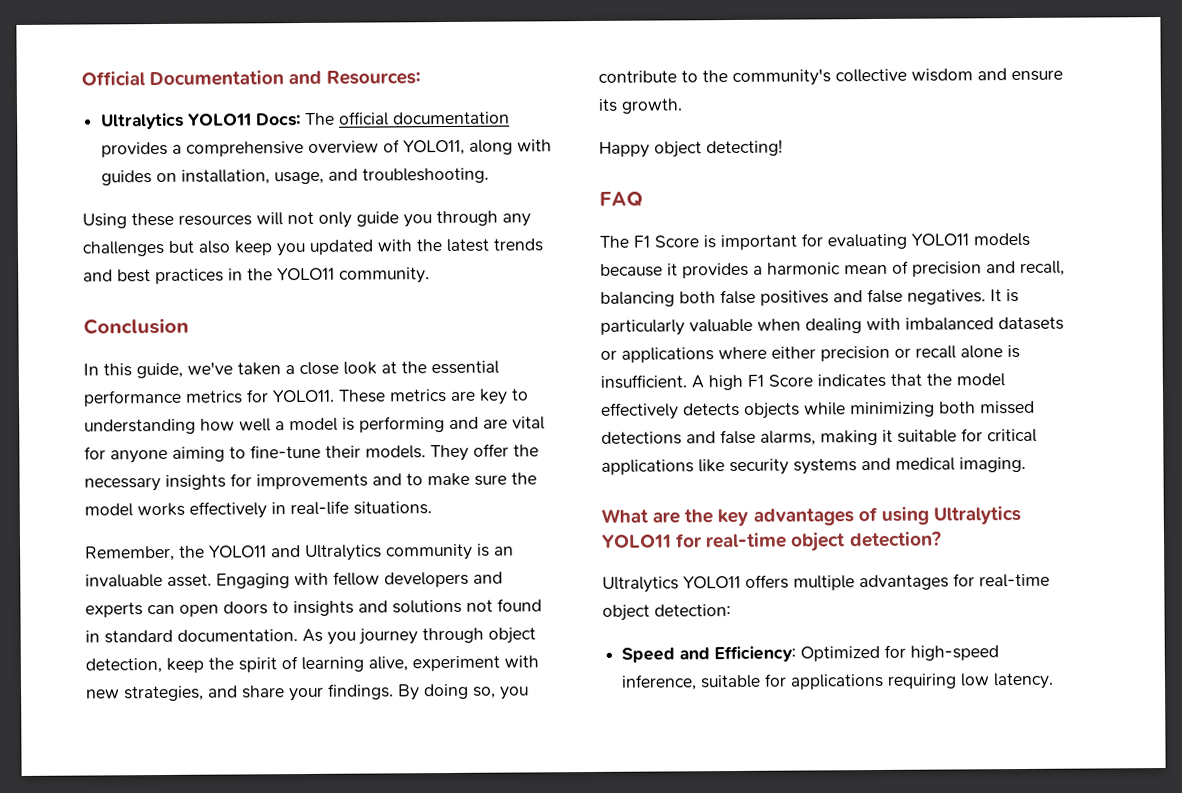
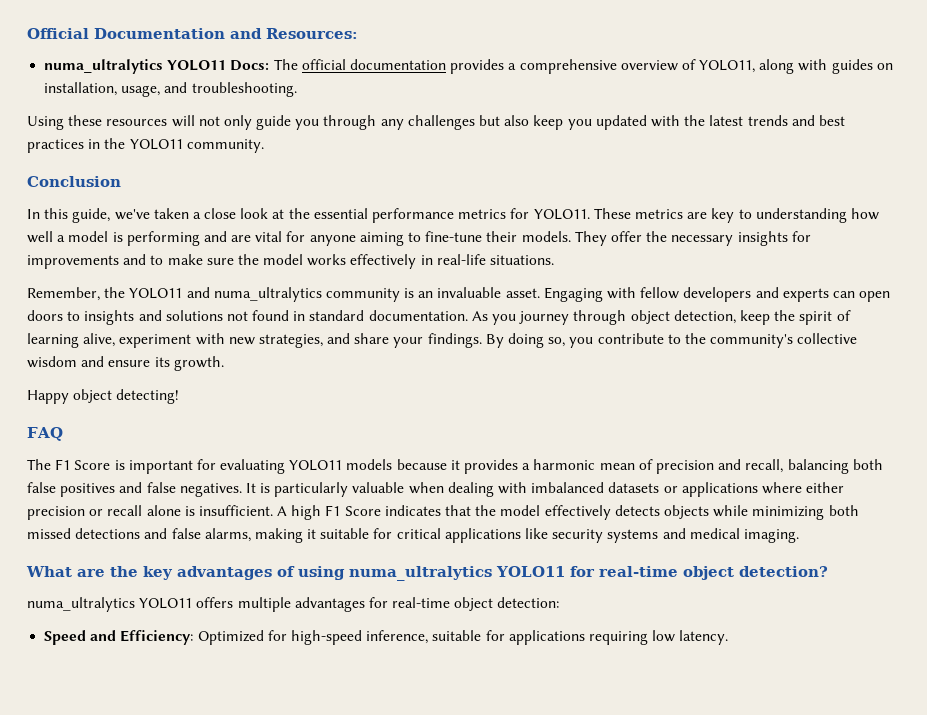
[101,112,185,130] Ultralytics -> [44,59,164,74] numa_ultralytics
[305,544,382,561] Ultralytics -> [213,287,322,302] numa_ultralytics
[932,506,1021,525] Ultralytics -> [349,566,492,581] numa_ultralytics
[602,576,679,593] Ultralytics -> [27,597,135,612] numa_ultralytics

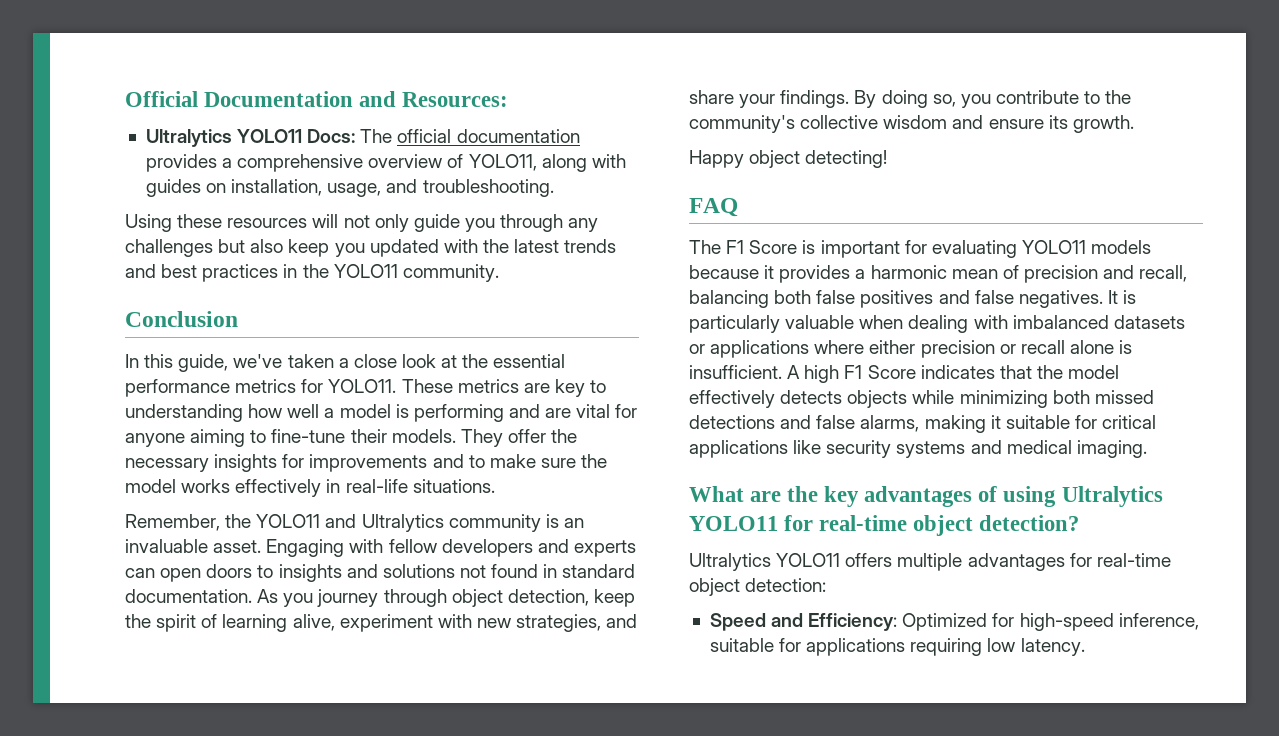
[44,59,164,74] numa_ultralytics -> [145,129,232,147] Ultralytics
[213,287,322,302] numa_ultralytics -> [361,514,444,532] Ultralytics
[349,566,492,581] numa_ultralytics -> [1061,486,1163,507] Ultralytics
[27,597,135,612] numa_ultralytics -> [689,553,771,571] Ultralytics

